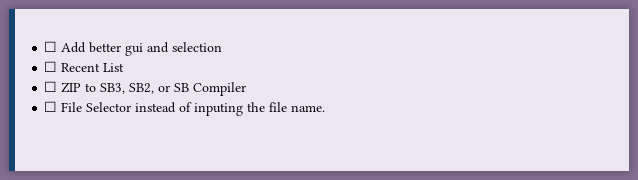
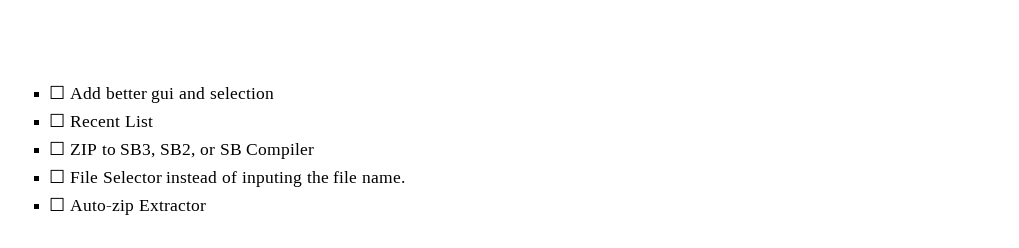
(326, 108) none -> [49,197,206,215] // ☐ Auto-zip Extractor

